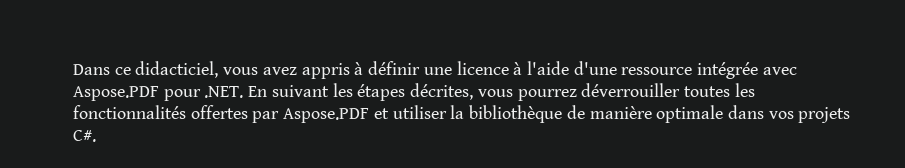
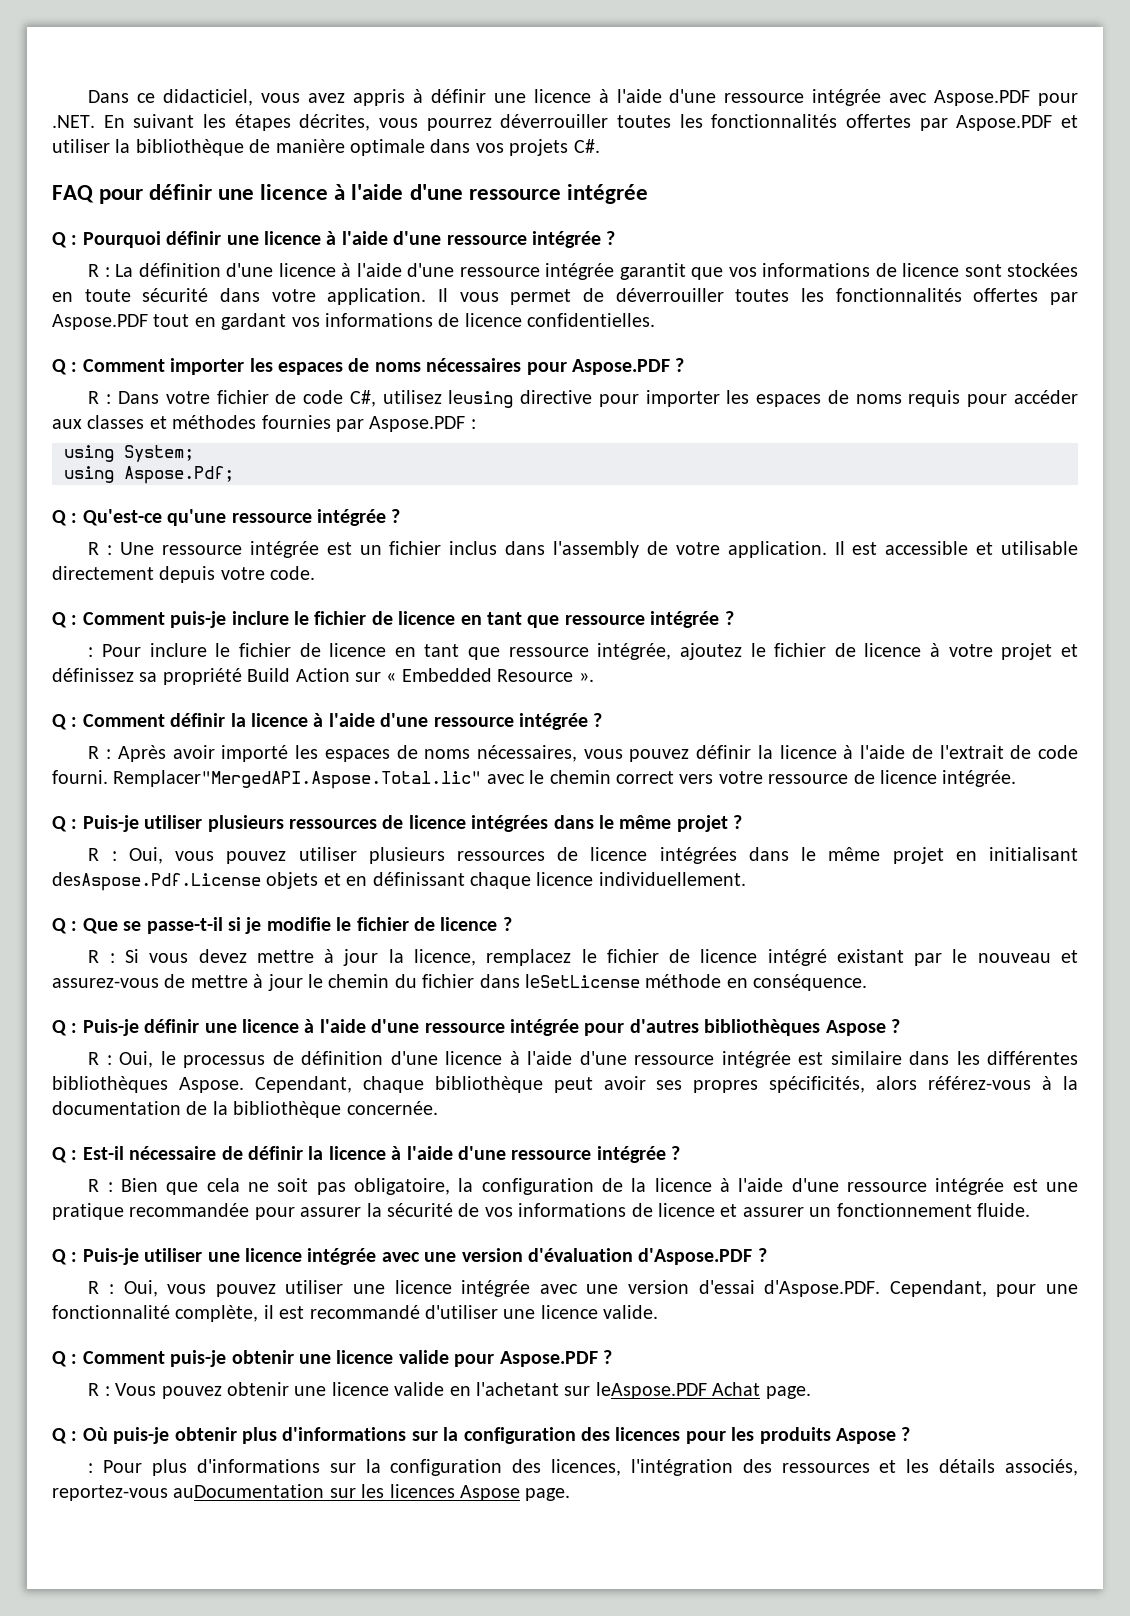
(96, 136) none -> [52,184,648,204] [52,231,616,248] [88,263,1078,280] [52,288,1078,305] [52,313,656,330] [52,358,685,375] [88,390,1079,408] [52,415,476,432] [64,445,194,462] [64,466,234,484] [52,509,401,526] [88,541,1078,558] [52,566,316,583] [52,611,734,628] [88,643,1079,660] [52,668,594,685] [52,713,603,730] [88,745,1078,762] [52,770,1017,789] [52,815,743,832] [88,847,1079,864] [52,872,746,891] [52,917,512,934] [88,949,1079,966] [52,974,868,991] [52,1019,900,1036] [88,1051,1078,1068] [52,1076,1078,1093] [52,1101,438,1118] [52,1146,681,1163] [88,1178,1078,1195] [52,1203,1030,1220] [52,1248,767,1265] [88,1280,1079,1297] [52,1305,659,1322] [52,1350,612,1367] [88,1382,811,1399] [52,1427,911,1444] [88,1459,1078,1476] [52,1484,571,1501] // FAQ pour définir une licence à l'aide d'une ressource intégrée // Q : Pourquoi définir une licence à l'aide d'une ressource intégrée ? // R : La définition d'une licence à l'aide d'une ressource intégrée garantit que vos informations de licence sont stockées en toute sécurité dans votre application. Il vous permet de déverrouiller toutes les fonctionnalités offertes par Aspose.PDF tout en gardant vos informations de licence confidentielles. // Q : Comment importer les espaces de noms nécessaires pour Aspose.PDF ? // R : Dans votre fichier de code C#, utilisez leusing directive pour importer les espaces de noms requis pour accéder aux classes et méthodes fournies par Aspose.PDF : // using System; // using Aspose.Pdf; // Q : Qu'est-ce qu'une ressource intégrée ? // R : Une ressource intégrée est un fichier inclus dans l'assembly de votre application. Il est accessible et utilisable directement depuis votre code. // Q : Comment puis-je inclure le fichier de licence en tant que ressource intégrée ? // : Pour inclure le fichier de licence en tant que ressource intégrée, ajoutez le fichier de licence à votre projet et définissez sa propriété Build Action sur « Embedded Resource ». // Q : Comment définir la licence à l'aide d'une ressource intégrée ? // R : Après avoir importé les espaces de noms nécessaires, vous pouvez définir la licence à l'aide de l'extrait de code fourni. Remplacer"MergedAPI.Aspose.Total.lic" avec le chemin correct vers votre ressource de licence intégrée. // Q : Puis-je utiliser plusieurs ressources de licence intégrées dans le même projet ? // R : Oui, vous pouvez utiliser plusieurs ressources de licence intégrées dans le même projet en initialisant desAspose.Pdf.License objets et en définissant chaque licence individuellement. // Q : Que se passe-t-il si je modifie le fichier de licence ? // R : Si vous devez mettre à jour la licence, remplacez le fichier de licence intégré existant par le nouveau et assurez-vous de mettre à jour le chemin du fichier dans leSetLicense méthode en conséquence. // Q : Puis-je définir une licence à l'aide d'une ressource intégrée pour d'autres bibliothèques Aspose ? // R : Oui, le processus de définition d'une licence à l'aide d'une ressource intégrée est similaire dans les différentes bibliothèques Aspose. Cependant, chaque bibliothèque peut avoir ses propres spécificités, alors référez-vous à la documentation de la bibliothèque concernée. // Q : Est-il nécessaire de définir la licence à l'aide d'une ressource intégrée ? // R : Bien que cela ne soit pas obligatoire, la configuration de la licence à l'aide d'une ressource intégrée est une pratique recommandée pour assurer la sécurité de vos informations de licence et assurer un fonctionnement fluide. // Q : Puis-je utiliser une licence intégrée avec une version d'évaluation d'Aspose.PDF ? // R : Oui, vous pouvez utiliser une licence intégrée avec une version d'essai d'Aspose.PDF. Cependant, pour une fonctionnalité complète, il est recommandé d'utiliser une licence valide. // Q : Comment puis-je obtenir une licence valide pour Aspose.PDF ? // R : Vous pouvez obtenir une licence valide en l'achetant sur leAspose.PDF Achat page. // Q : Où puis-je obtenir plus d'informations sur la configuration des licences pour les produits Aspose ? // : Pour plus d'informations sur la configuration des licences, l'intégration des ressources et les détails associés, reportez-vous auDocumentation sur les licences Aspose page.

